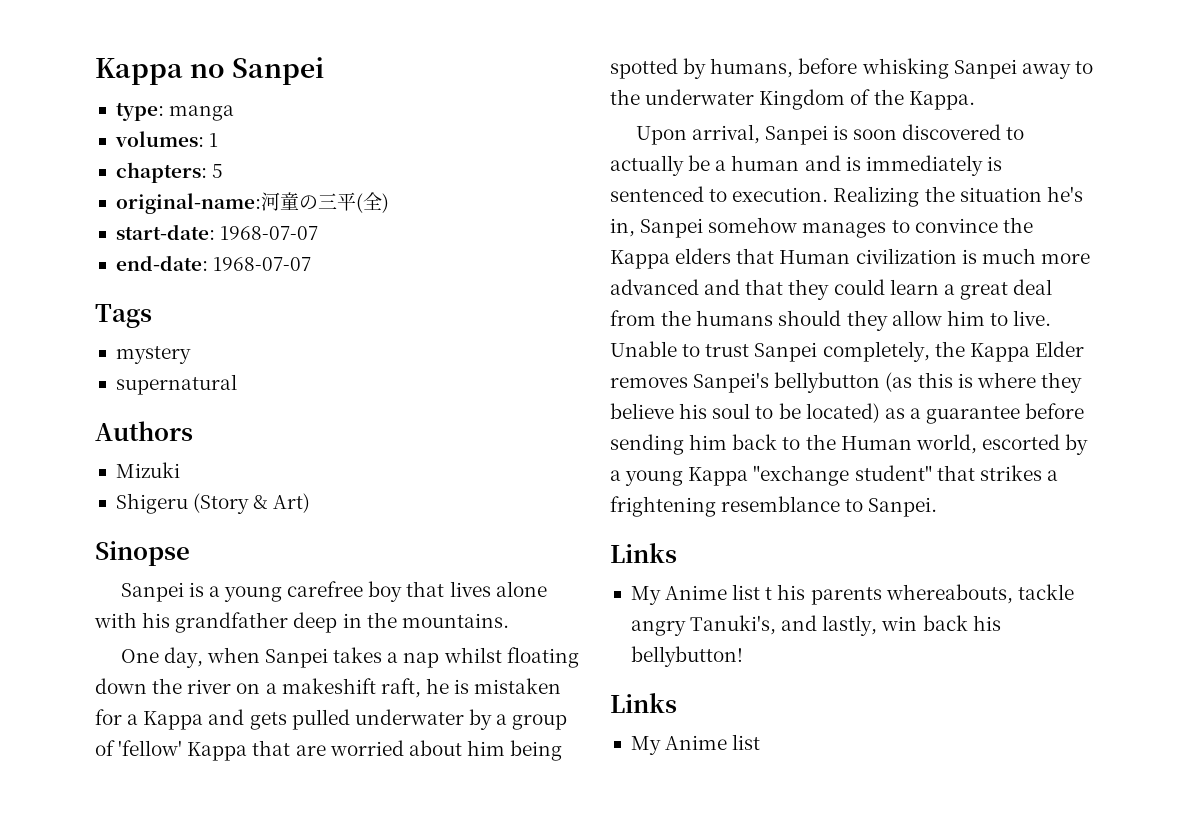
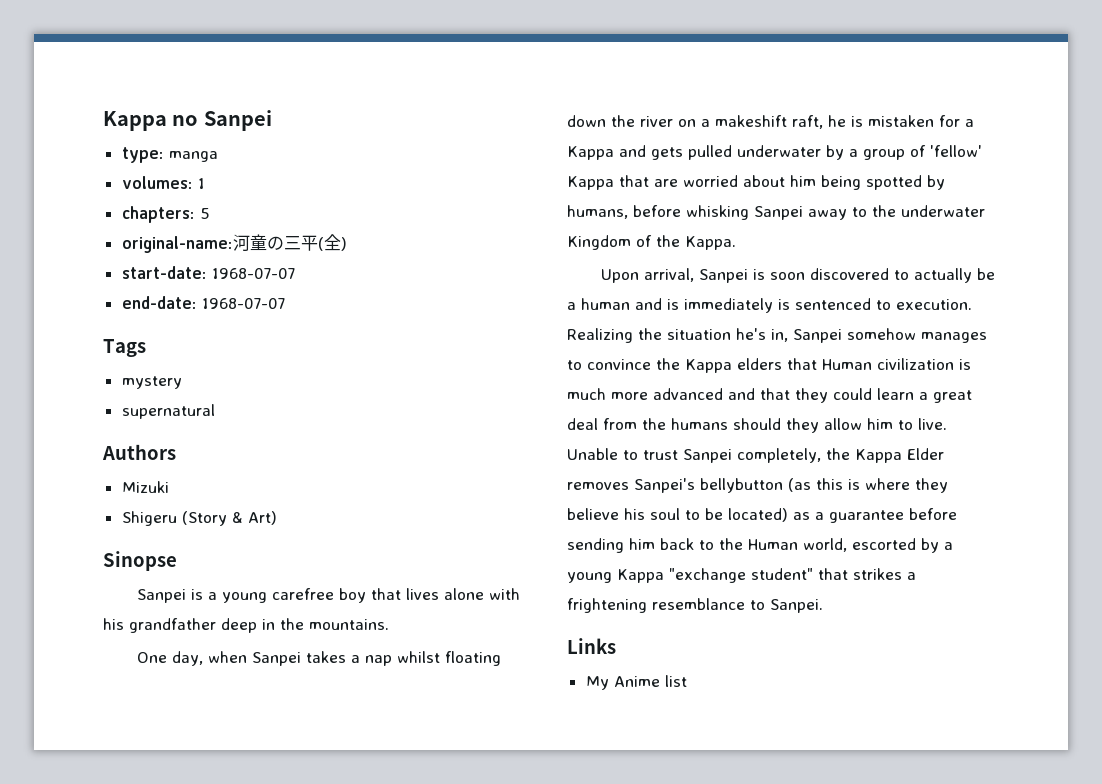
[630,584,1074,605] [630,615,1001,636] [630,646,743,667] [610,693,677,713] // My Anime list t his parents whereabouts, tackle angry Tanuki's, and lastly, win back his bellybutton! // Links -> (616, 646) none

